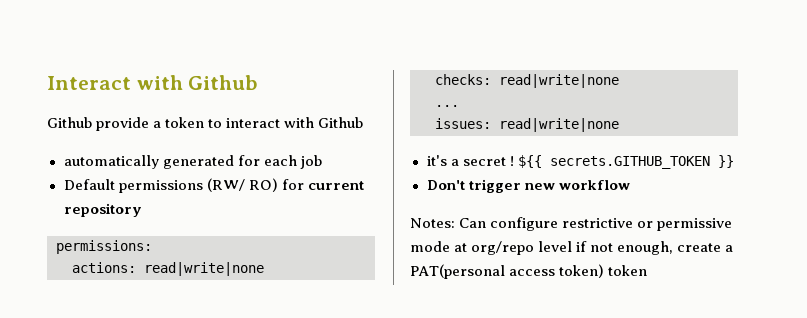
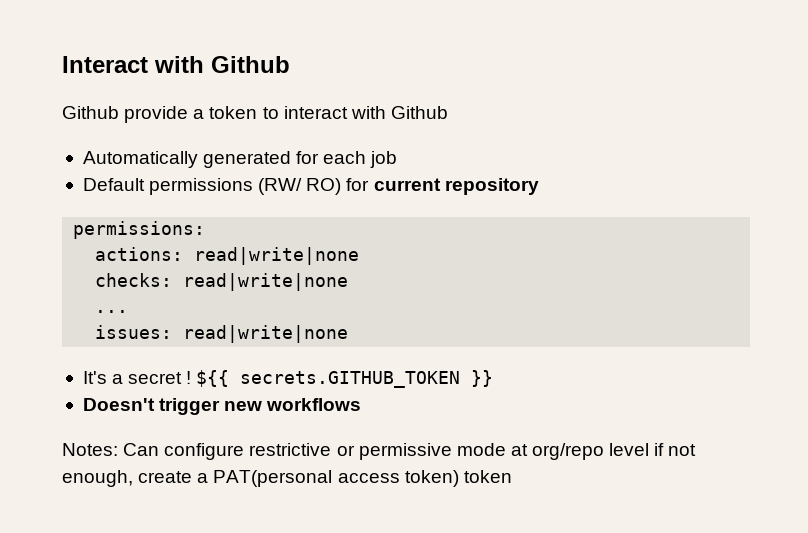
[63,155,159,169] automatically -> [82,151,198,168] Automatically
[426,155,447,166] it's -> [82,371,107,384] It's
[426,180,465,190] Don't -> [82,398,155,411] Doesn't
[558,180,630,190] workflow -> [266,398,362,411] workflows

